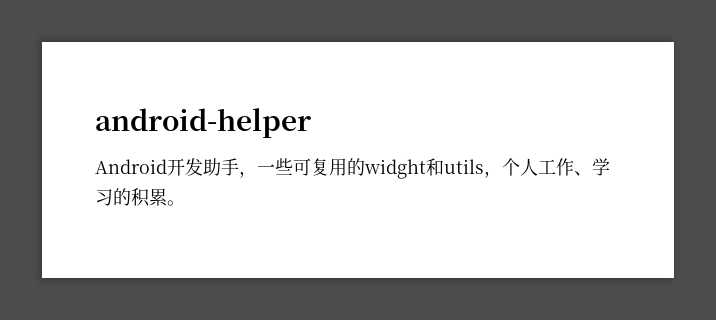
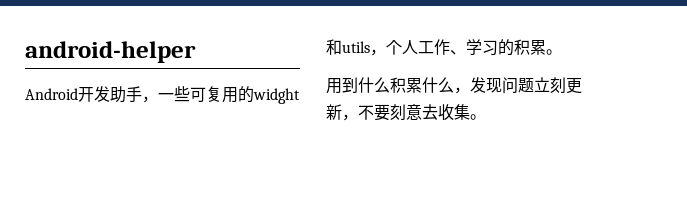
(185, 203) none -> [326,77,582,94] [326,104,486,121] // 用到什么积累什么，发现问题立刻更新，不要刻意去收集。

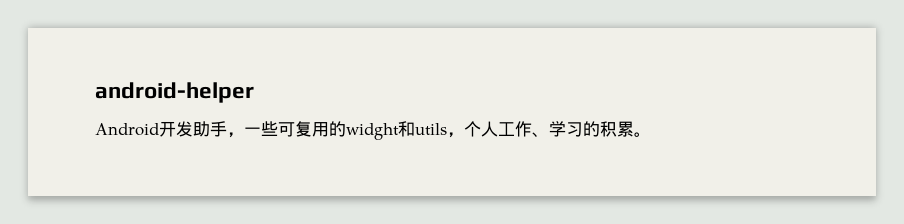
[326,77,582,94] [326,104,486,121] // 用到什么积累什么，发现问题立刻更新，不要刻意去收集。 -> (651, 134) none

